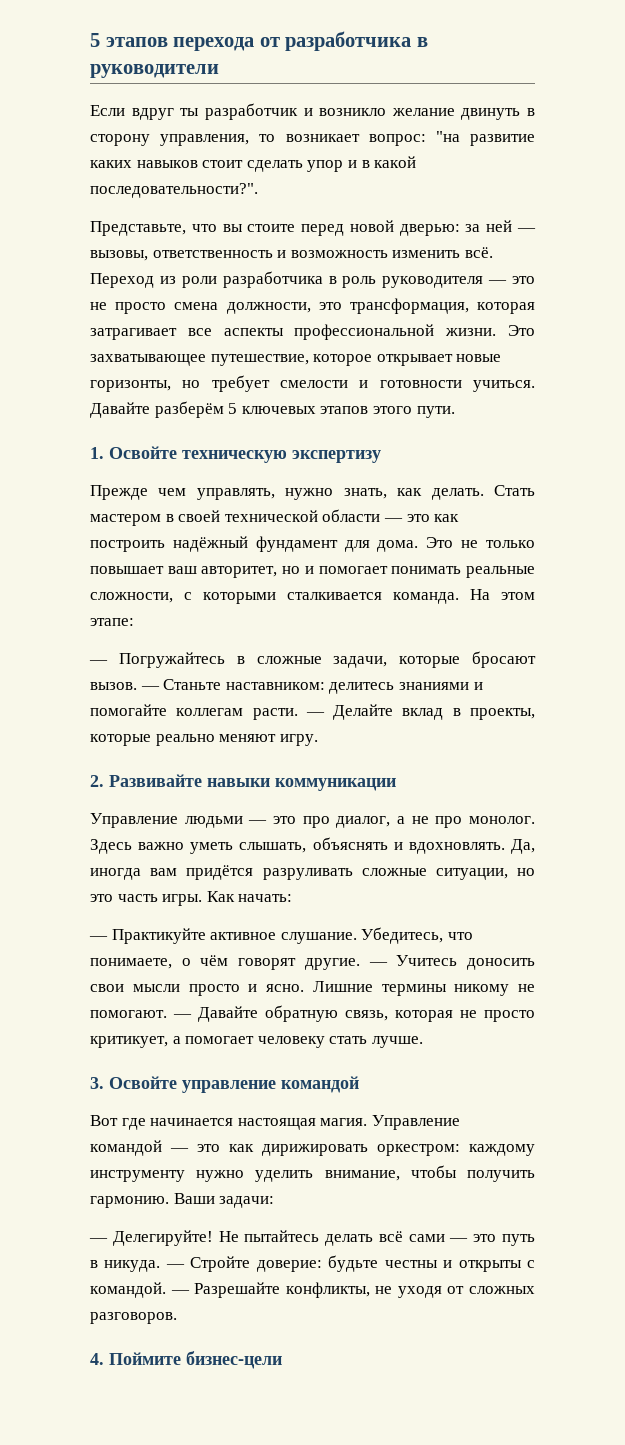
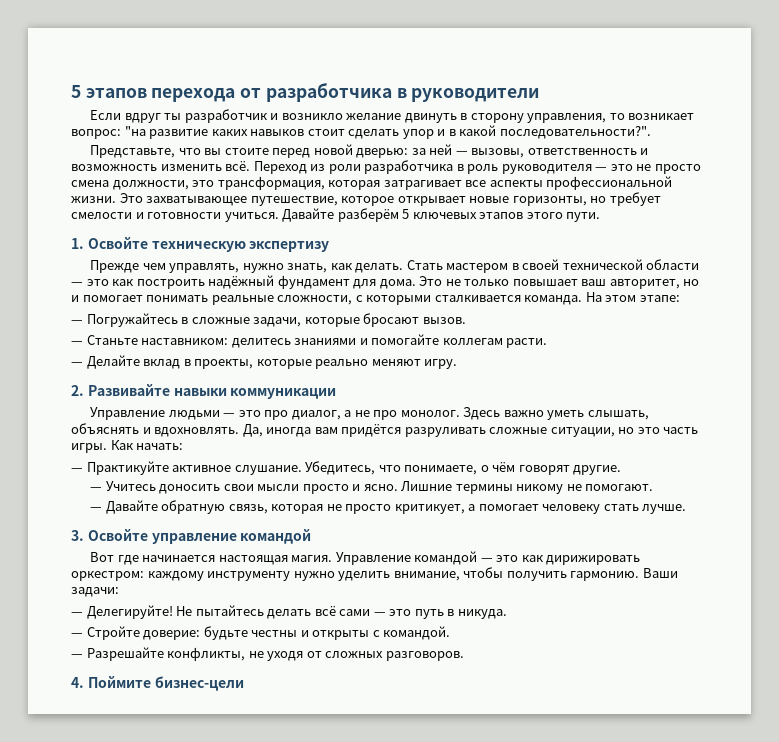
(137, 686) none -> (466, 320) //
(298, 714) none -> (548, 343) //
(360, 964) none -> (622, 470) //
(167, 1014) none -> (654, 487) //
(161, 1266) none -> (507, 614) //
(166, 1290) none -> (451, 633) //

